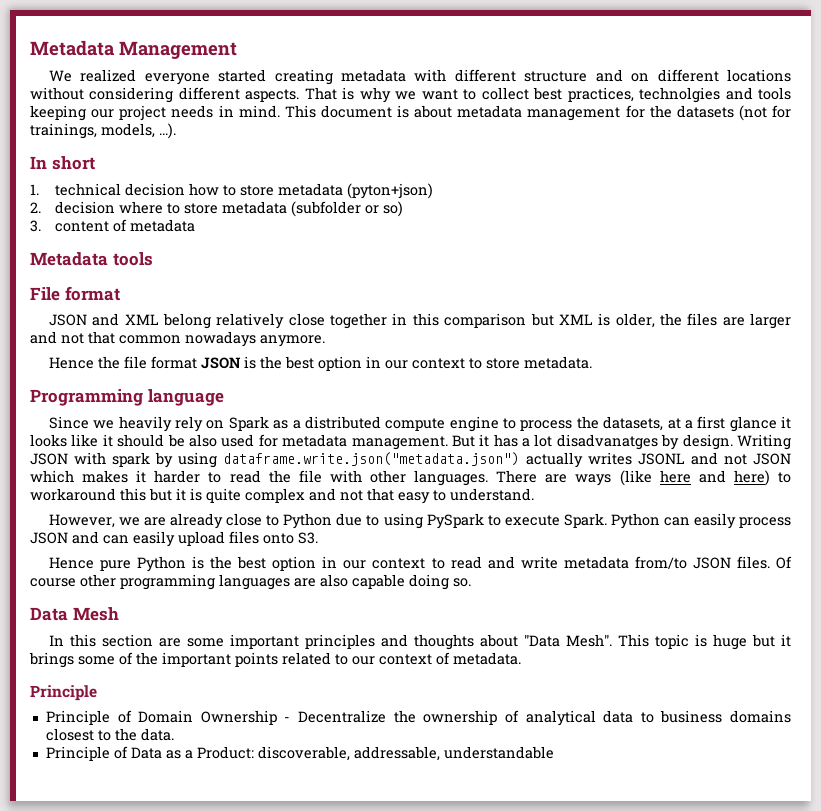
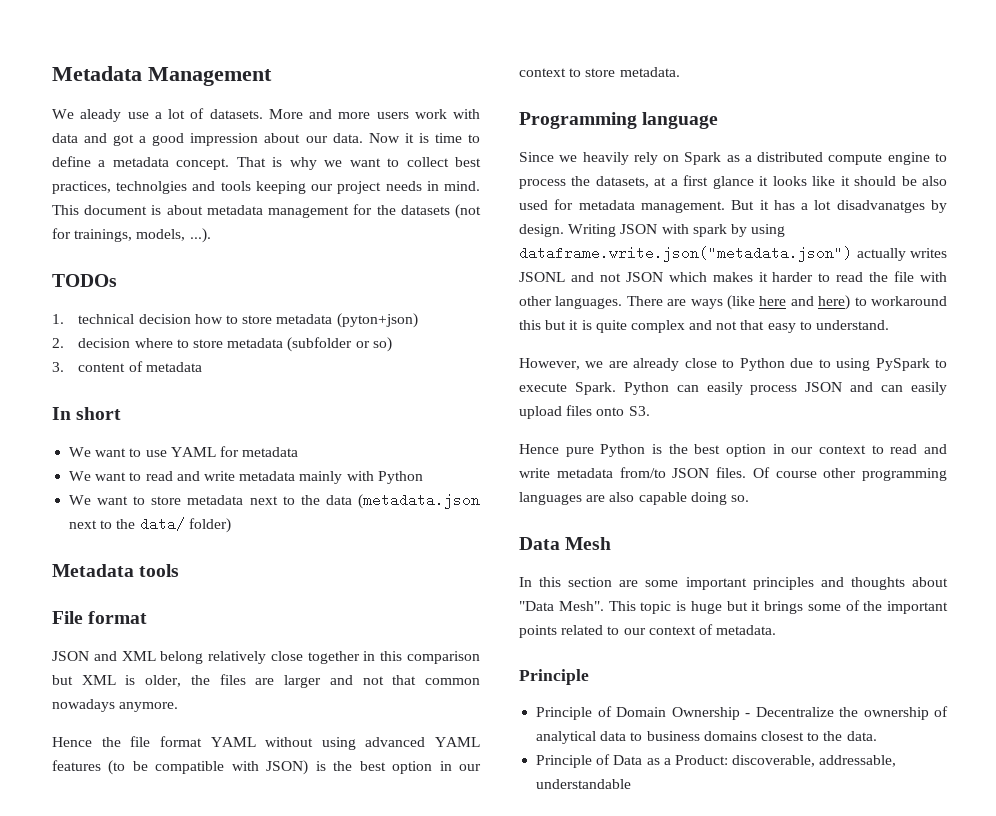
[80,69,792,85] [30,87,300,103] realized everyone started creating metadata with different structure and on different locations without considering different aspects. -> [80,108,480,122] [52,133,481,146] [52,156,230,170] aleady use a lot of datasets. More and more users work with data and got a good impression about our data. Now it is time to define a metadata concept.
[30,156,95,170] In short -> [52,274,117,287] TODOs
(195, 225) none -> [52,407,122,420] [69,446,299,457] [69,471,423,484] [69,493,480,509] [69,517,231,533] // In short // We want to use YAML for metadata // We want to read and write metadata mainly with Python // We want to store metadata next to the data (metadata.json next to the data/ folder)
[200,357,241,369] JSON -> [210,737,480,750] [52,760,309,775] YAML without using advanced YAML features (to be compatible with JSON)

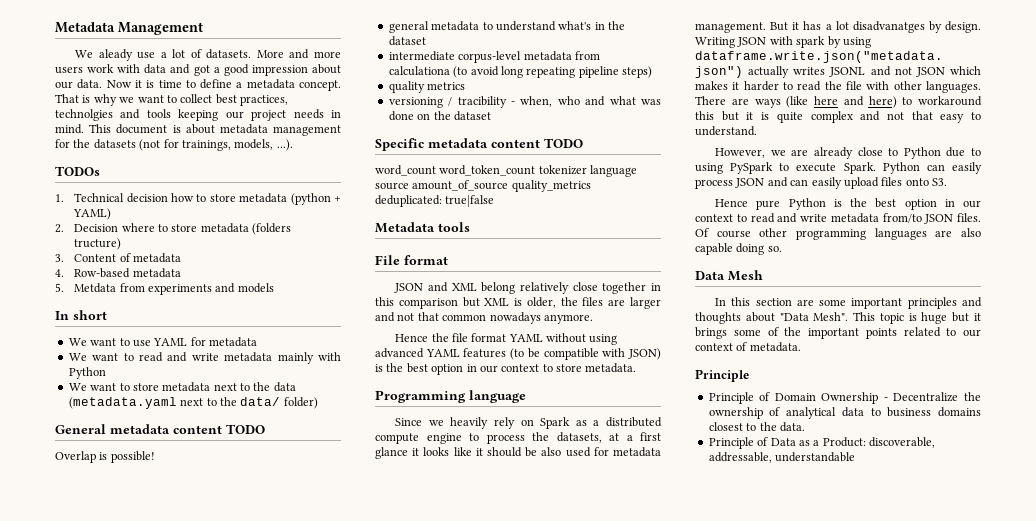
[78,314,135,324] technical -> [74,193,125,202] Technical
[336,313,418,328] (pyton+json) -> [290,193,341,205] [73,208,112,220] (python + YAML)
[78,338,131,348] decision -> [74,224,119,232] Decision
[287,337,392,352] (subfolder or so) -> [252,223,292,235] [74,238,122,250] (folders tructure)
[78,363,126,372] content -> [74,254,117,262] Content
(202, 367) none -> [55,268,181,278] [55,283,274,295] // 4. Row-based metadata // 5. Metdata from experiments and models
[358,493,480,509] (metadata.json -> [68,397,177,409] (metadata.yaml
(231, 525) none -> [55,424,265,434] [55,451,155,463] [388,21,625,33] [388,36,426,46] [388,51,600,63] [388,66,652,78] [388,81,466,93] [388,96,661,108] [388,111,491,121] [375,138,583,151] [375,165,638,177] [375,180,591,192] [375,195,495,207] // General metadata content TODO // Overlap is possible! // general metadata to understand what's in the dataset // intermediate corpus-level metadata from calculationa (to avoid long repeating pipeline steps) // quality metrics // versioning / tracibility - when, who and what was done on the dataset // Specific metadata content TODO // word_count word_token_count tokenizer language source amount_of_source quality_metrics deduplicated: true|false

